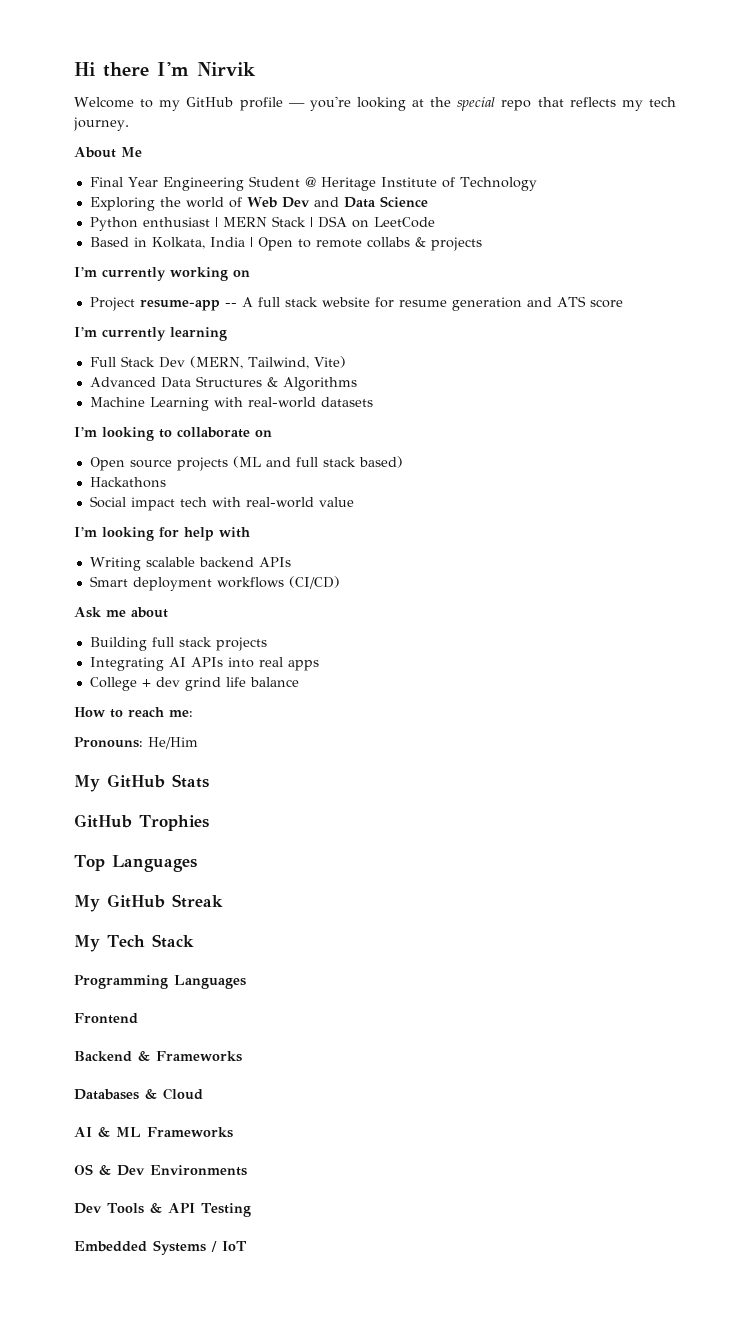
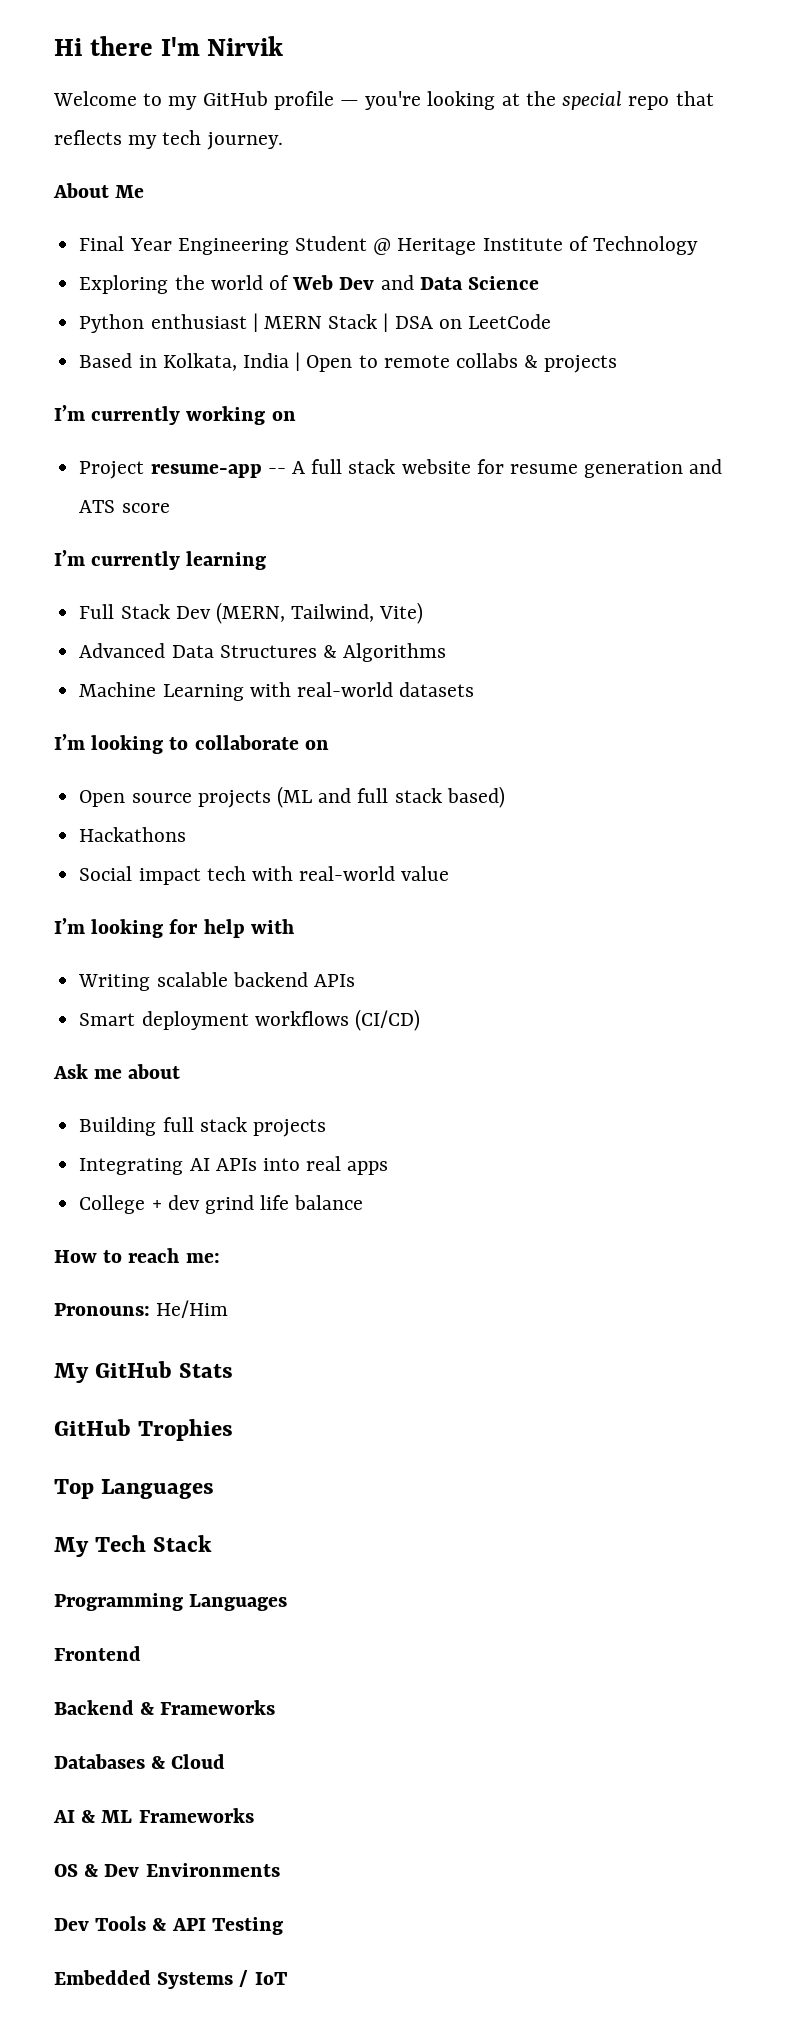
[74,894,223,912] // My GitHub Streak -> (215, 1489) none

